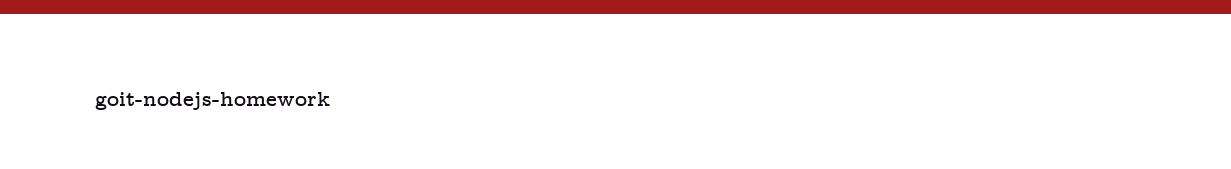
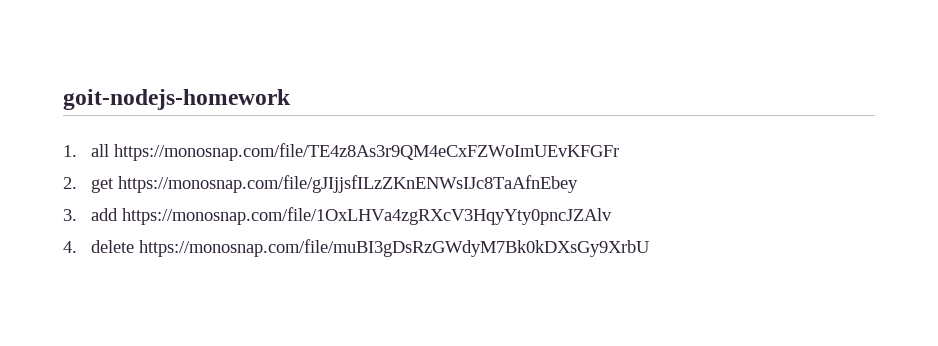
(330, 101) none -> [63,143,620,161] [63,175,579,193] [63,207,613,225] [63,239,650,257] // 1. all https://monosnap.com/file/TE4z8As3r9QM4eCxFZWoImUEvKFGFr // 2. get https://monosnap.com/file/gJIjjsfILzZKnENWsIJc8TaAfnEbey // 3. add https://monosnap.com/file/1OxLHVa4zgRXcV3HqyYty0pncJZAlv // 4. delete https://monosnap.com/file/muBI3gDsRzGWdyM7Bk0kDXsGy9XrbU

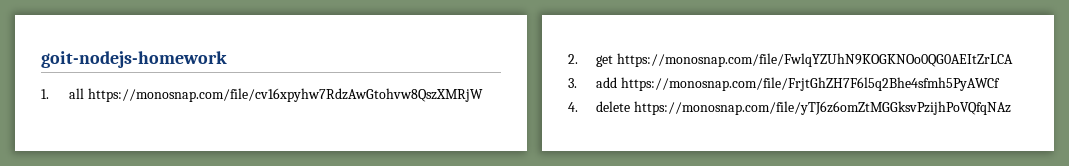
[114,143,620,161] https://monosnap.com/file/TE4z8As3r9QM4eCxFZWoImUEvKFGFr -> [87,88,483,102] https://monosnap.com/file/cv16xpyhw7RdzAwGtohvw8QszXMRjW
[118,175,579,193] https://monosnap.com/file/gJIjjsfILzZKnENWsIJc8TaAfnEbey -> [616,53,1013,67] https://monosnap.com/file/FwlqYZUhN9KOGKNOo0QG0AEItZrLCA
[122,207,613,225] https://monosnap.com/file/1OxLHVa4zgRXcV3HqyYty0pncJZAlv -> [620,77,1000,91] https://monosnap.com/file/FrjtGhZH7F6l5q2Bhe4sfmh5PyAWCf
[139,239,650,257] https://monosnap.com/file/muBI3gDsRzGWdyM7Bk0kDXsGy9XrbU -> [633,101,1011,115] https://monosnap.com/file/yTJ6z6omZtMGGksvPzijhPoVQfqNAz

